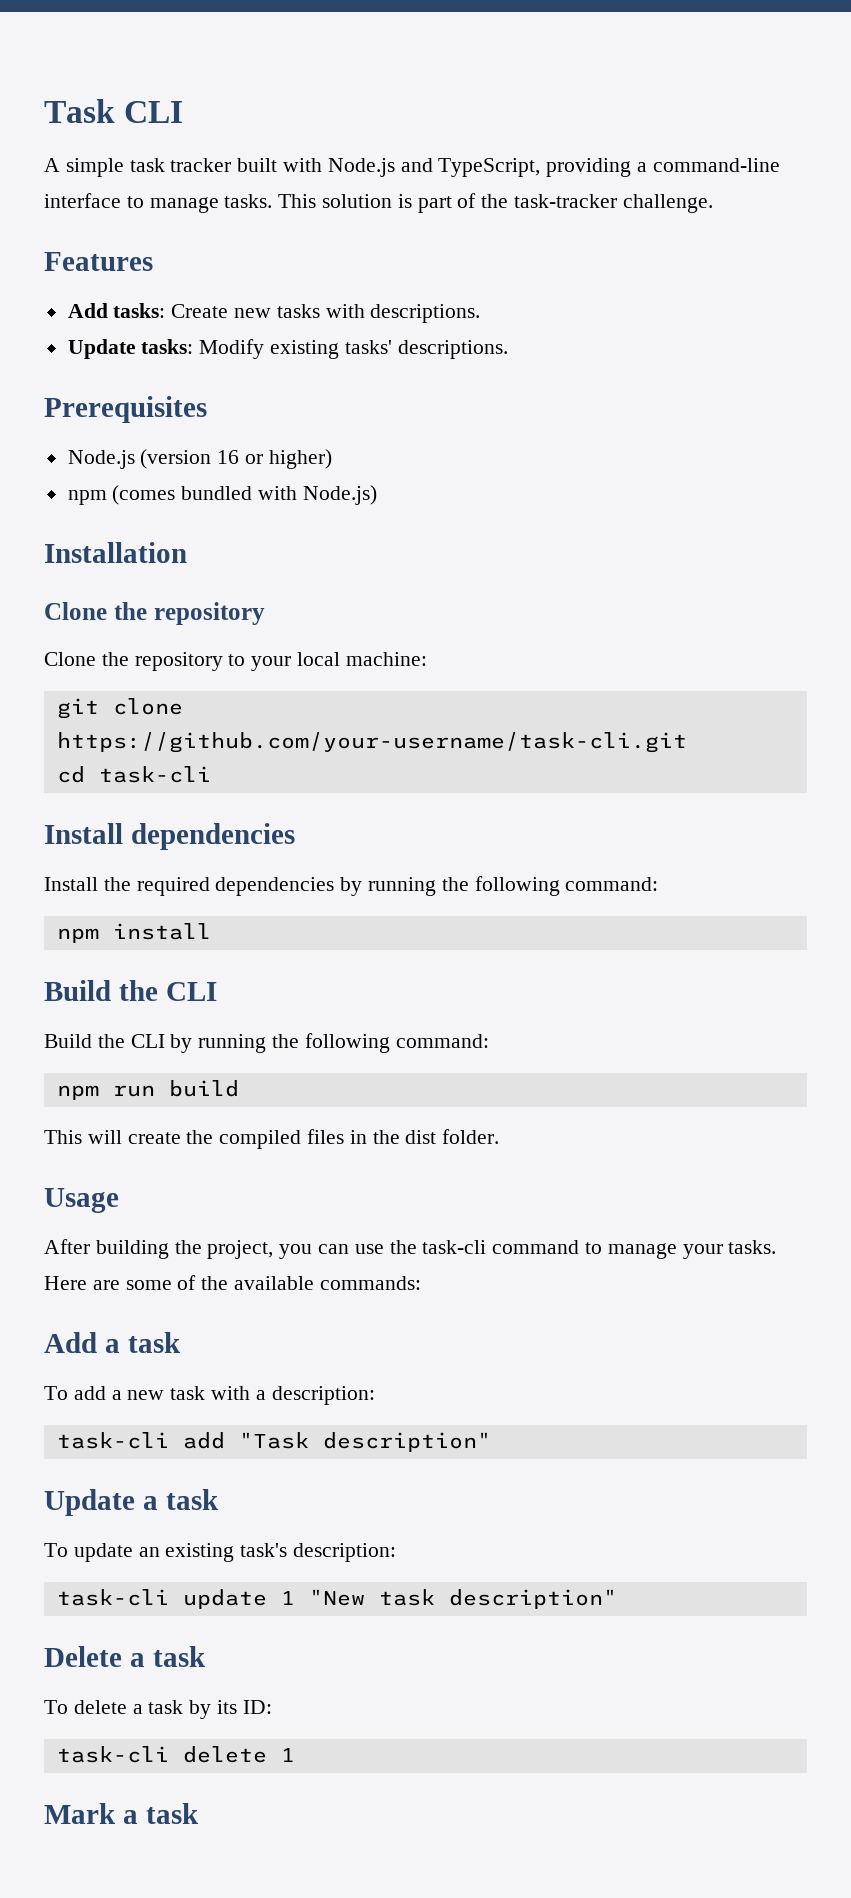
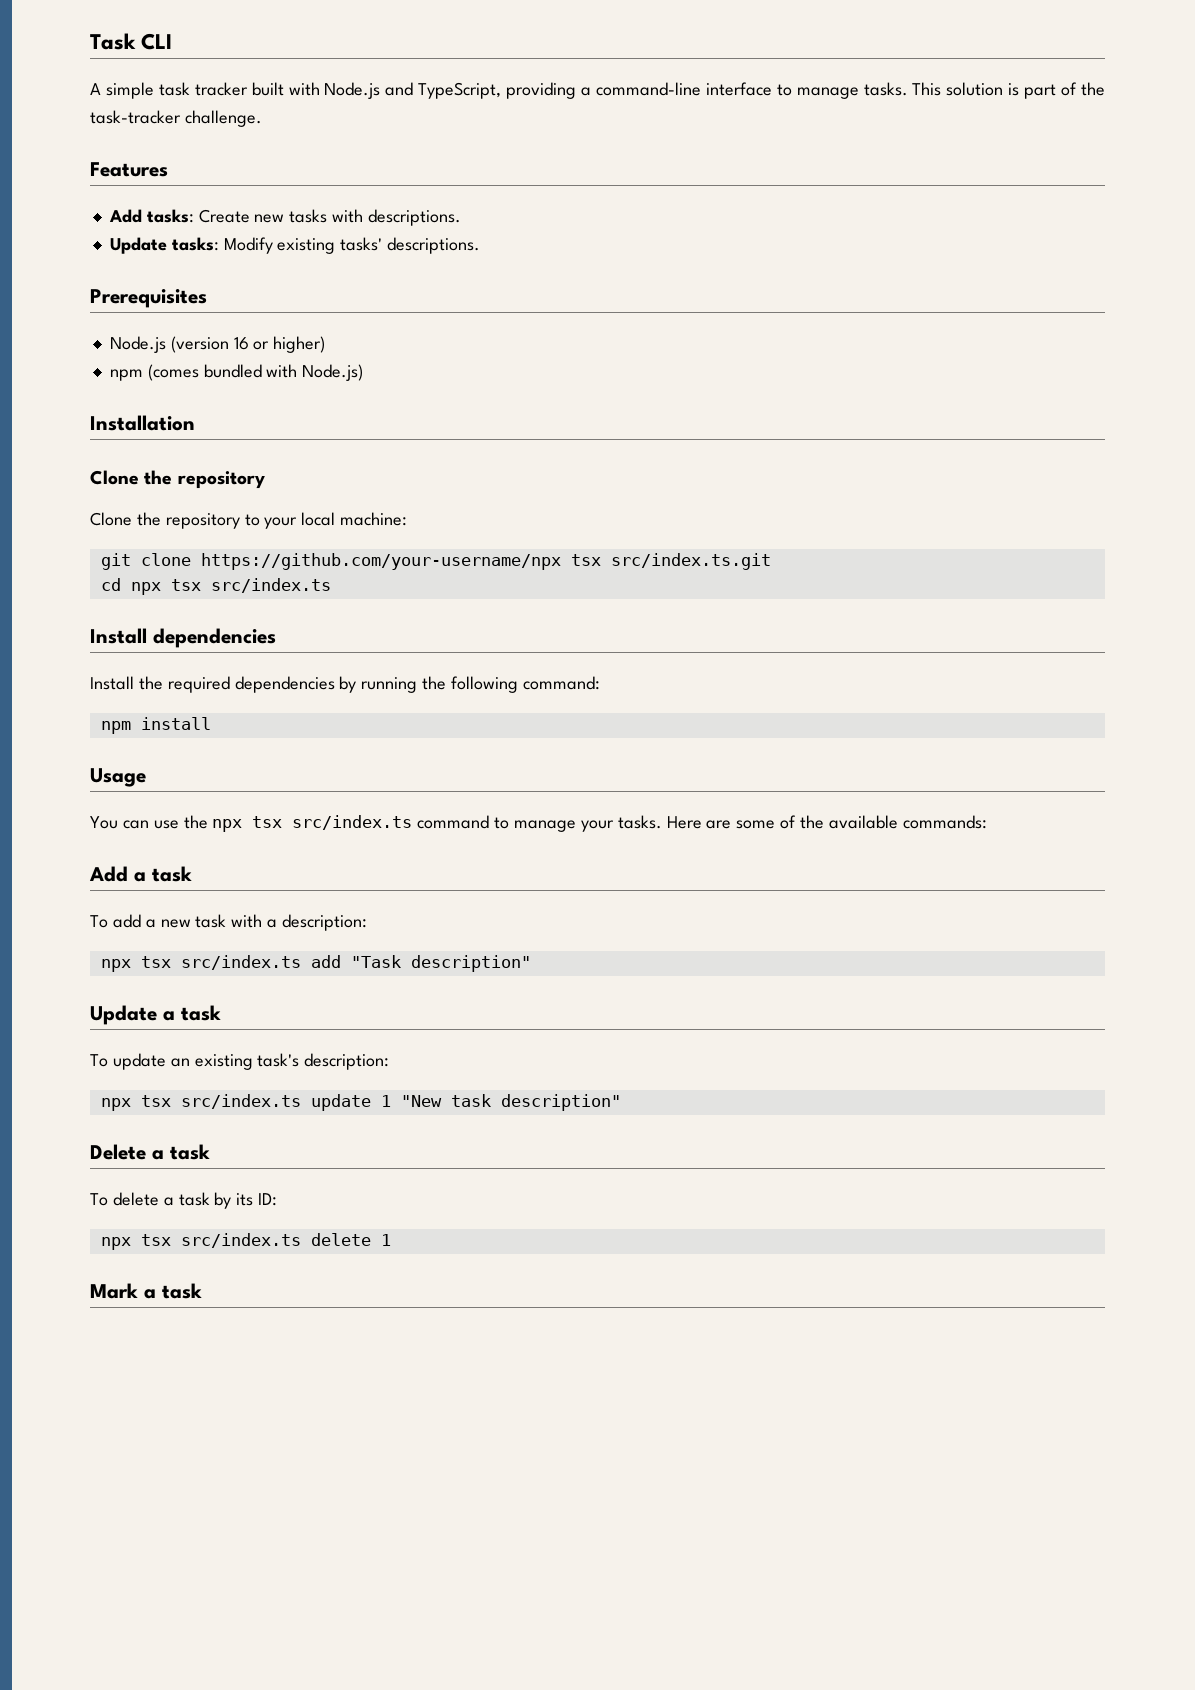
[56,732,687,753] [56,766,211,783] https://github.com/your-username/task-cli.git // cd task-cli -> [200,553,771,570] [100,578,331,595] https://github.com/your-username/npx tsx src/index.ts.git // cd npx tsx src/index.ts
[44,980,217,1001] [44,1033,489,1053] [56,1080,239,1100] [44,1129,500,1149] [44,1188,119,1213] [44,1239,487,1259] Build the CLI // Build the CLI by running the following command: // npm run build // This will create the compiled files in the dist folder. // Usage // After building the project, you can use the task-cli -> [90,768,146,787] [90,815,413,832] Usage // You can use the npx tsx src/index.ts
[56,1432,169,1449] task-cli -> [100,955,301,972] npx tsx src/index.ts
[56,1589,169,1606] task-cli -> [100,1094,301,1111] npx tsx src/index.ts
[56,1746,169,1763] task-cli -> [100,1233,301,1250] npx tsx src/index.ts

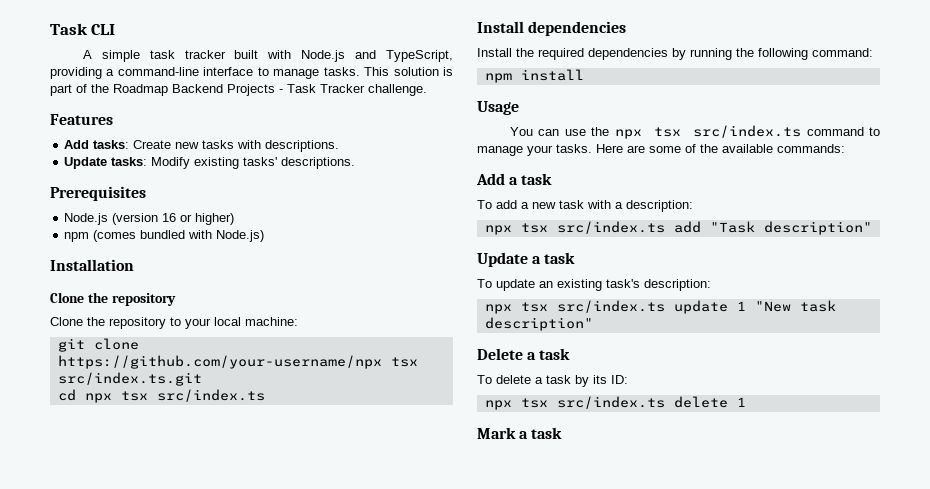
[90,110,181,124] task-tracker -> [113,84,365,96] Roadmap Backend Projects - Task Tracker

